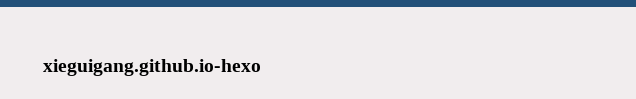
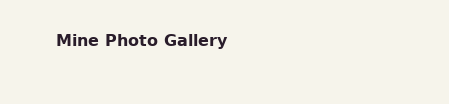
[43,59,261,76] xieguigang.github.io-hexo -> [56,34,228,49] Mine Photo Gallery

